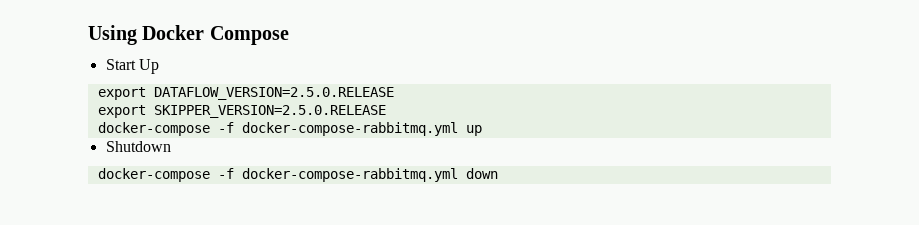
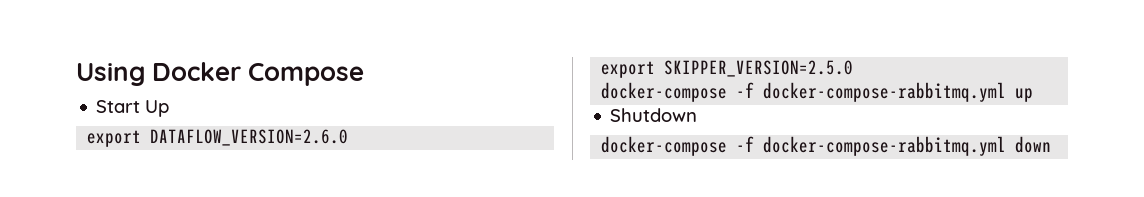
[153,87,394,100] [97,105,386,118] DATAFLOW_VERSION=2.5.0.RELEASE // export SKIPPER_VERSION=2.5.0.RELEASE -> [150,129,349,146] [601,60,854,78] DATAFLOW_VERSION=2.6.0 // export SKIPPER_VERSION=2.5.0

